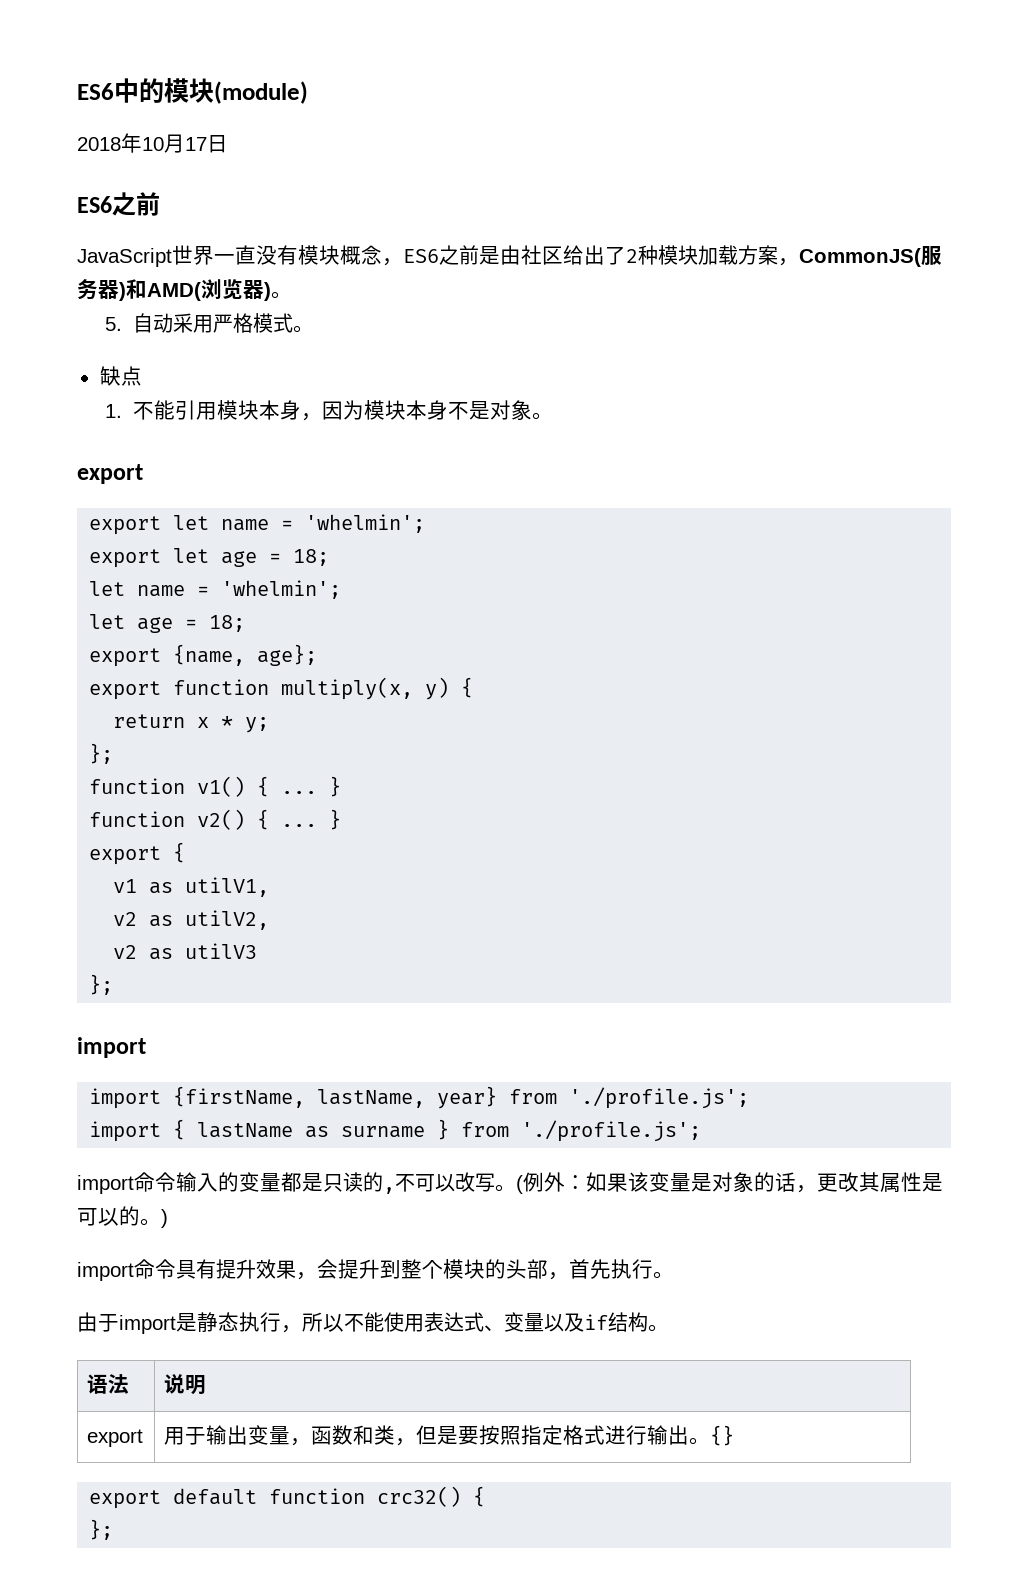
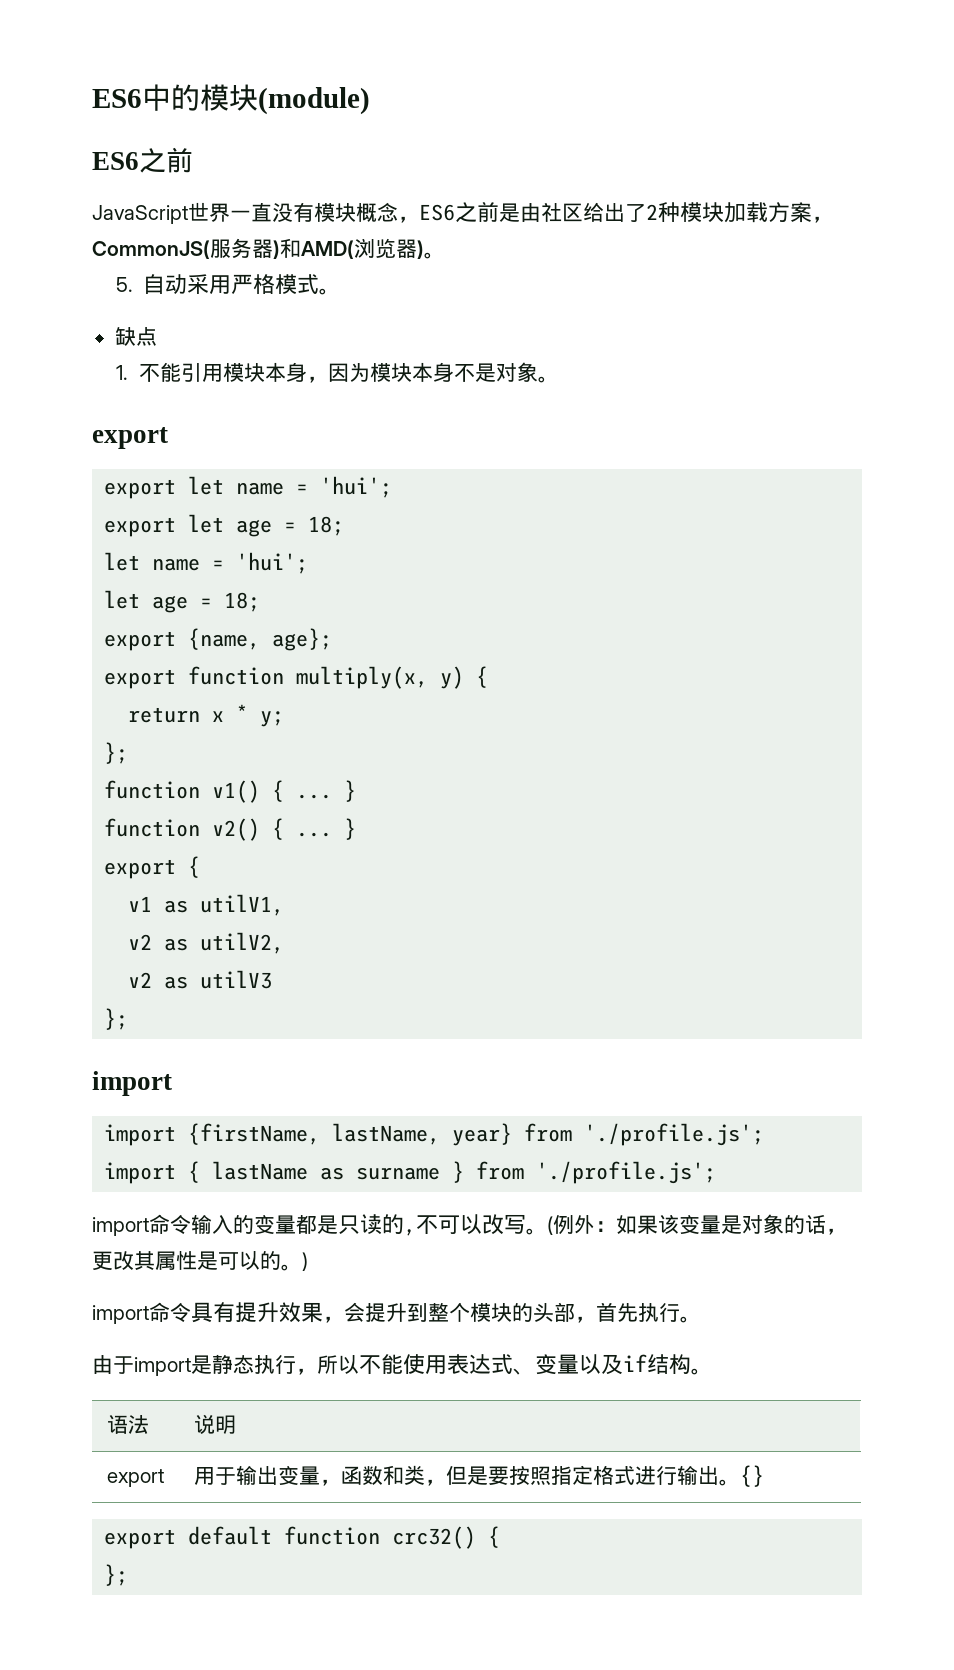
[77,133,228,153] // 2018年10月17日 -> (370, 101) none
[305,514,426,533] 'whelmin'; -> [320,476,393,498] 'hui';
[221,580,342,599] 'whelmin'; -> [236,552,309,574] 'hui';

